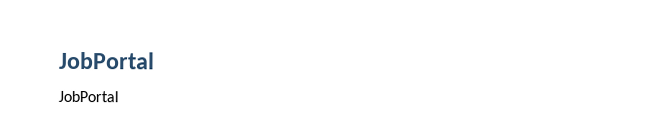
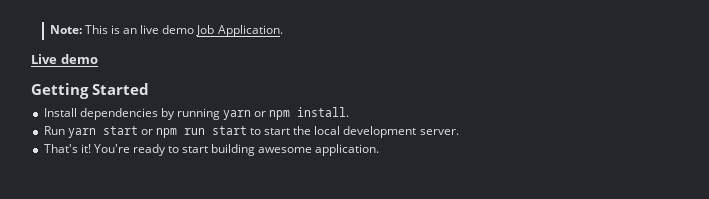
[58,51,155,70] [58,90,119,103] JobPortal // JobPortal -> [49,25,283,37] [31,54,98,64] [31,83,149,99] [43,107,350,120] [43,126,459,138] [43,144,380,156] Note: This is an live demo Job Application. // Live demo // Getting Started // Install dependencies by running yarn or npm install. // Run yarn start or npm run start to start the local development server. // That's it! You're ready to start building awesome application.

